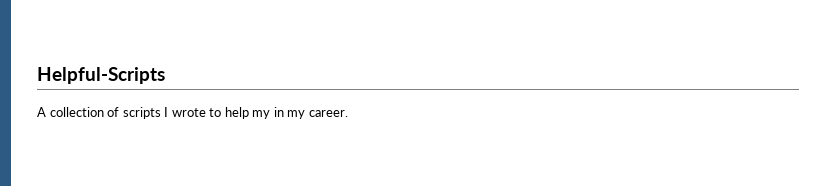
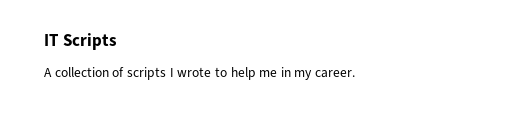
[37,67,165,84] Helpful-Scripts -> [44,33,117,50] IT Scripts
[252,110,271,119] my -> [259,70,278,77] me

